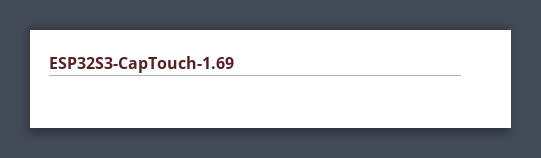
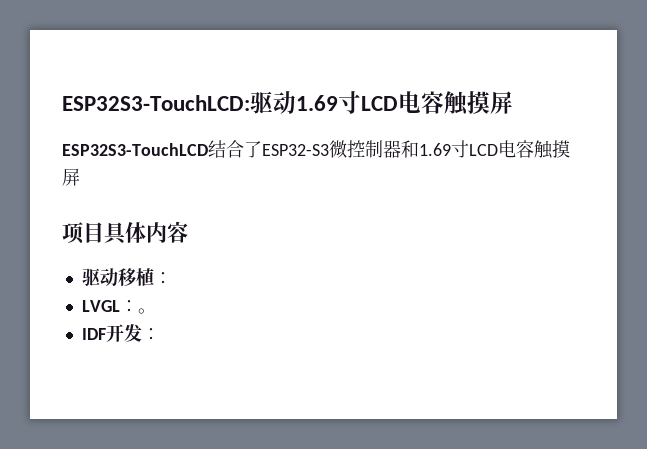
[49,56,234,73] ESP32S3-CapTouch-1.69 -> [62,91,513,116] [62,140,570,159] [62,168,80,186] [62,221,188,245] [81,268,172,286] [81,300,156,314] [81,324,160,342] ESP32S3-TouchLCD:驱动1.69寸LCD电容触摸屏 // ESP32S3-TouchLCD结合了ESP32-S3微控制器和1.69寸LCD电容触摸屏 // 项目具体内容 // 驱动移植： // LVGL：。 // IDF开发：

